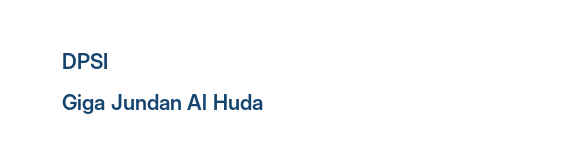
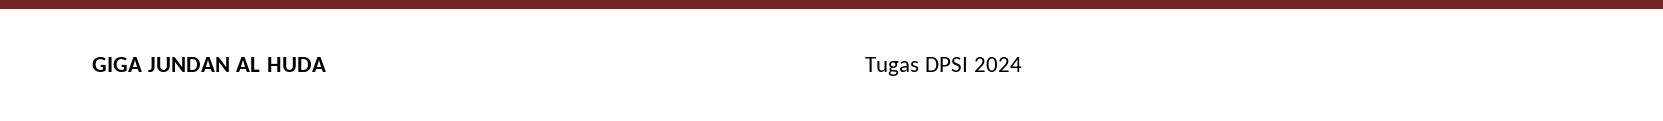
[62,53,108,69] [62,94,264,114] DPSI // Giga Jundan Al Huda -> [92,57,326,72] [865,57,1023,76] GIGA JUNDAN AL HUDA // Tugas DPSI 2024

